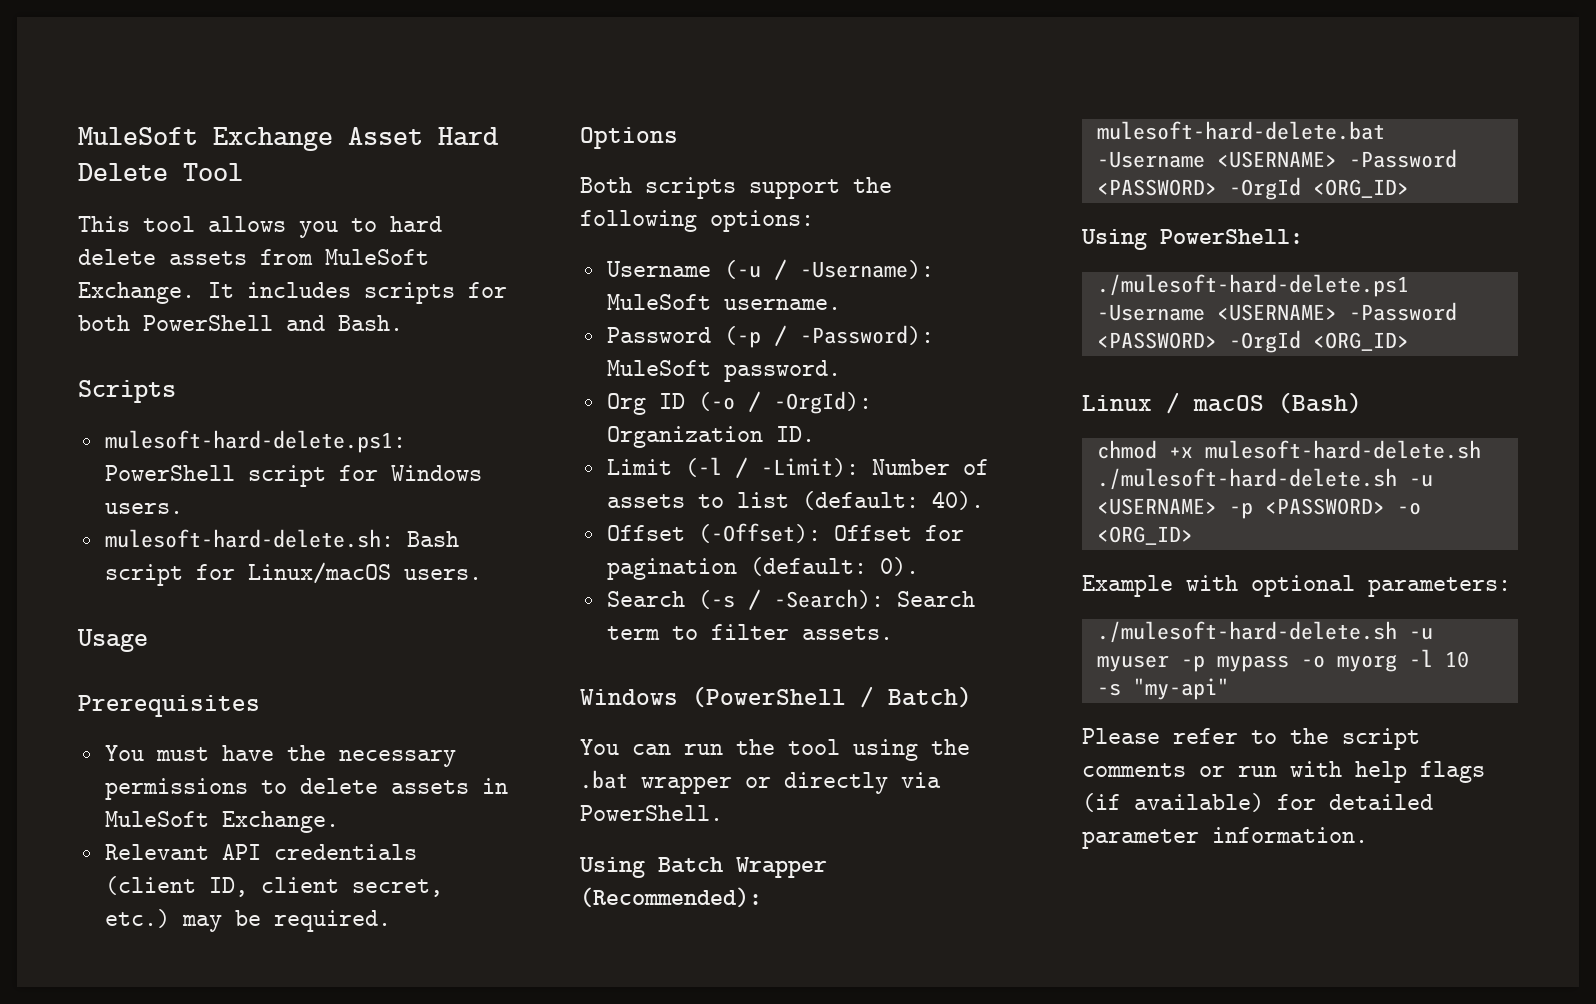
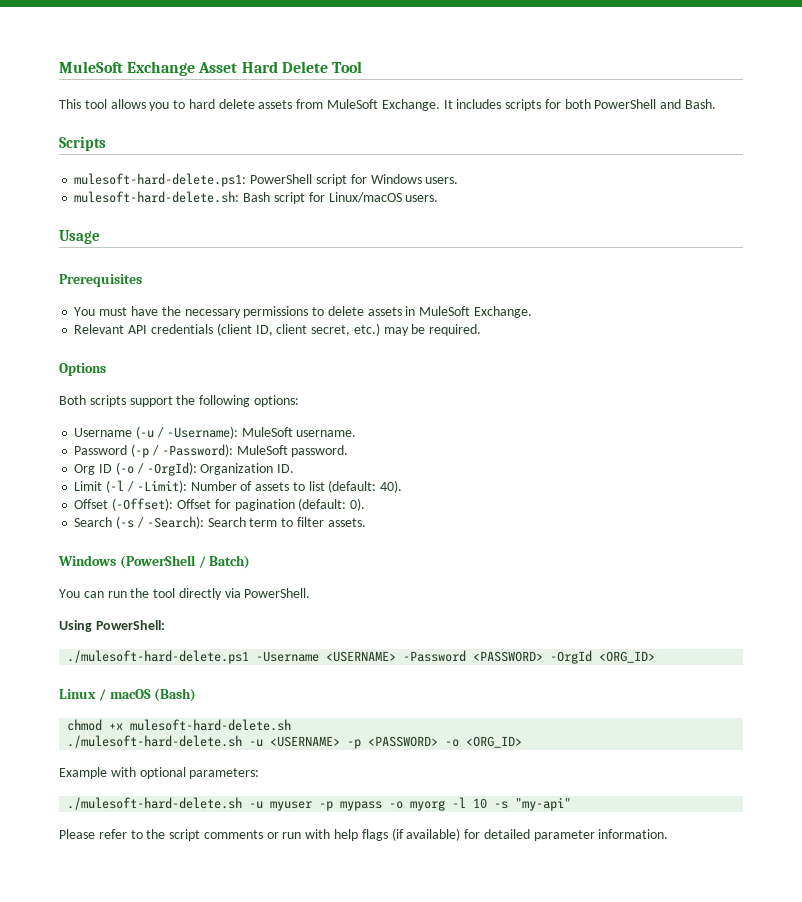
[853,739,970,761] [580,770,941,794] [580,805,723,821] [579,857,827,878] [580,887,762,908] [1096,121,1385,140] [1096,149,1457,168] [1096,177,1409,200] using the .bat wrapper or directly via PowerShell. // Using Batch Wrapper (Recommended): // mulesoft-hard-delete.bat -Username <USERNAME> -Password <PASSWORD> -OrgId <ORG_ID> -> [178,588,311,600] directly via PowerShell.

